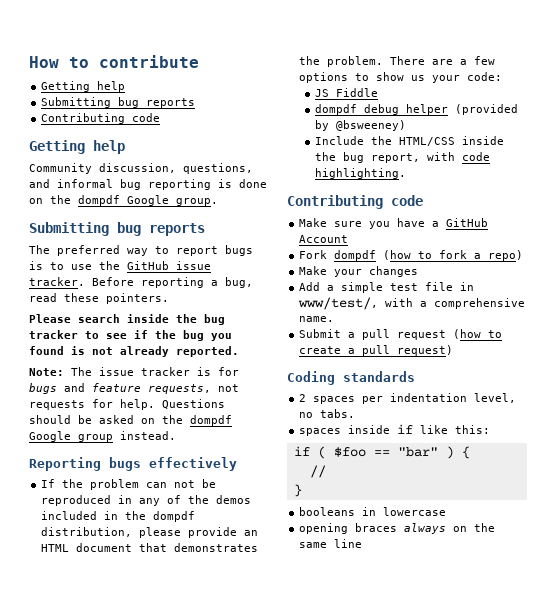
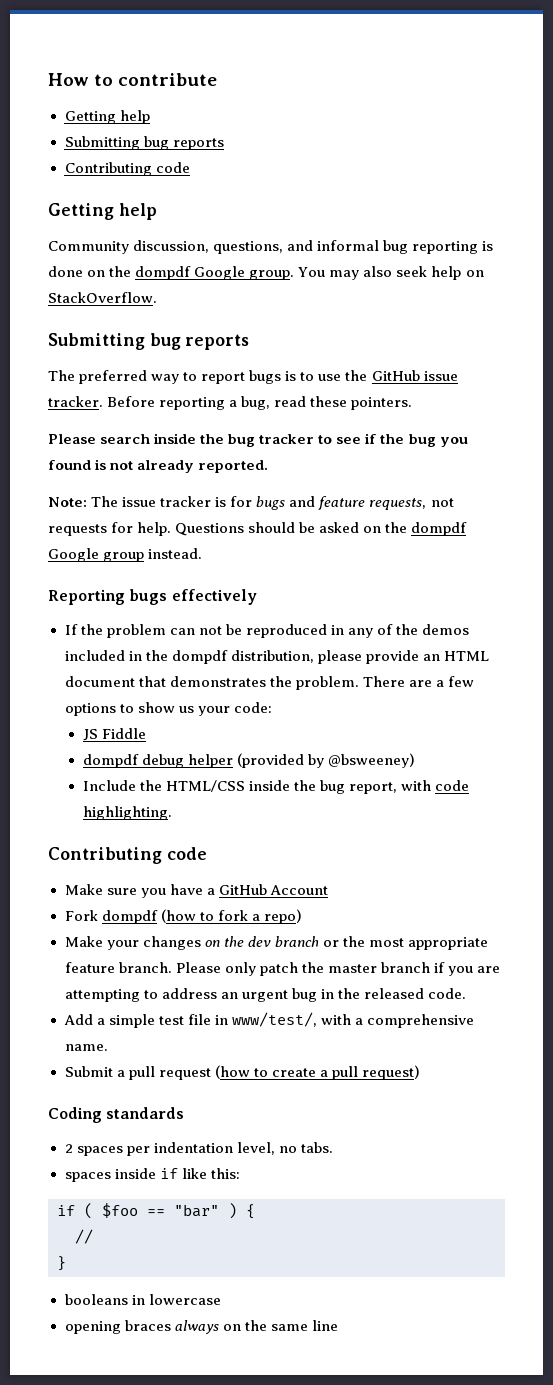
(218, 202) none -> [298,266,484,280] [48,292,157,303] You may also seek help on StackOverflow.
(419, 271) none -> [204,936,489,950] [64,962,501,976] [64,988,466,1002] on the dev branch or the most appropriate feature branch. Please only patch the master branch if you are attempting to address an urgent bug in the released code.

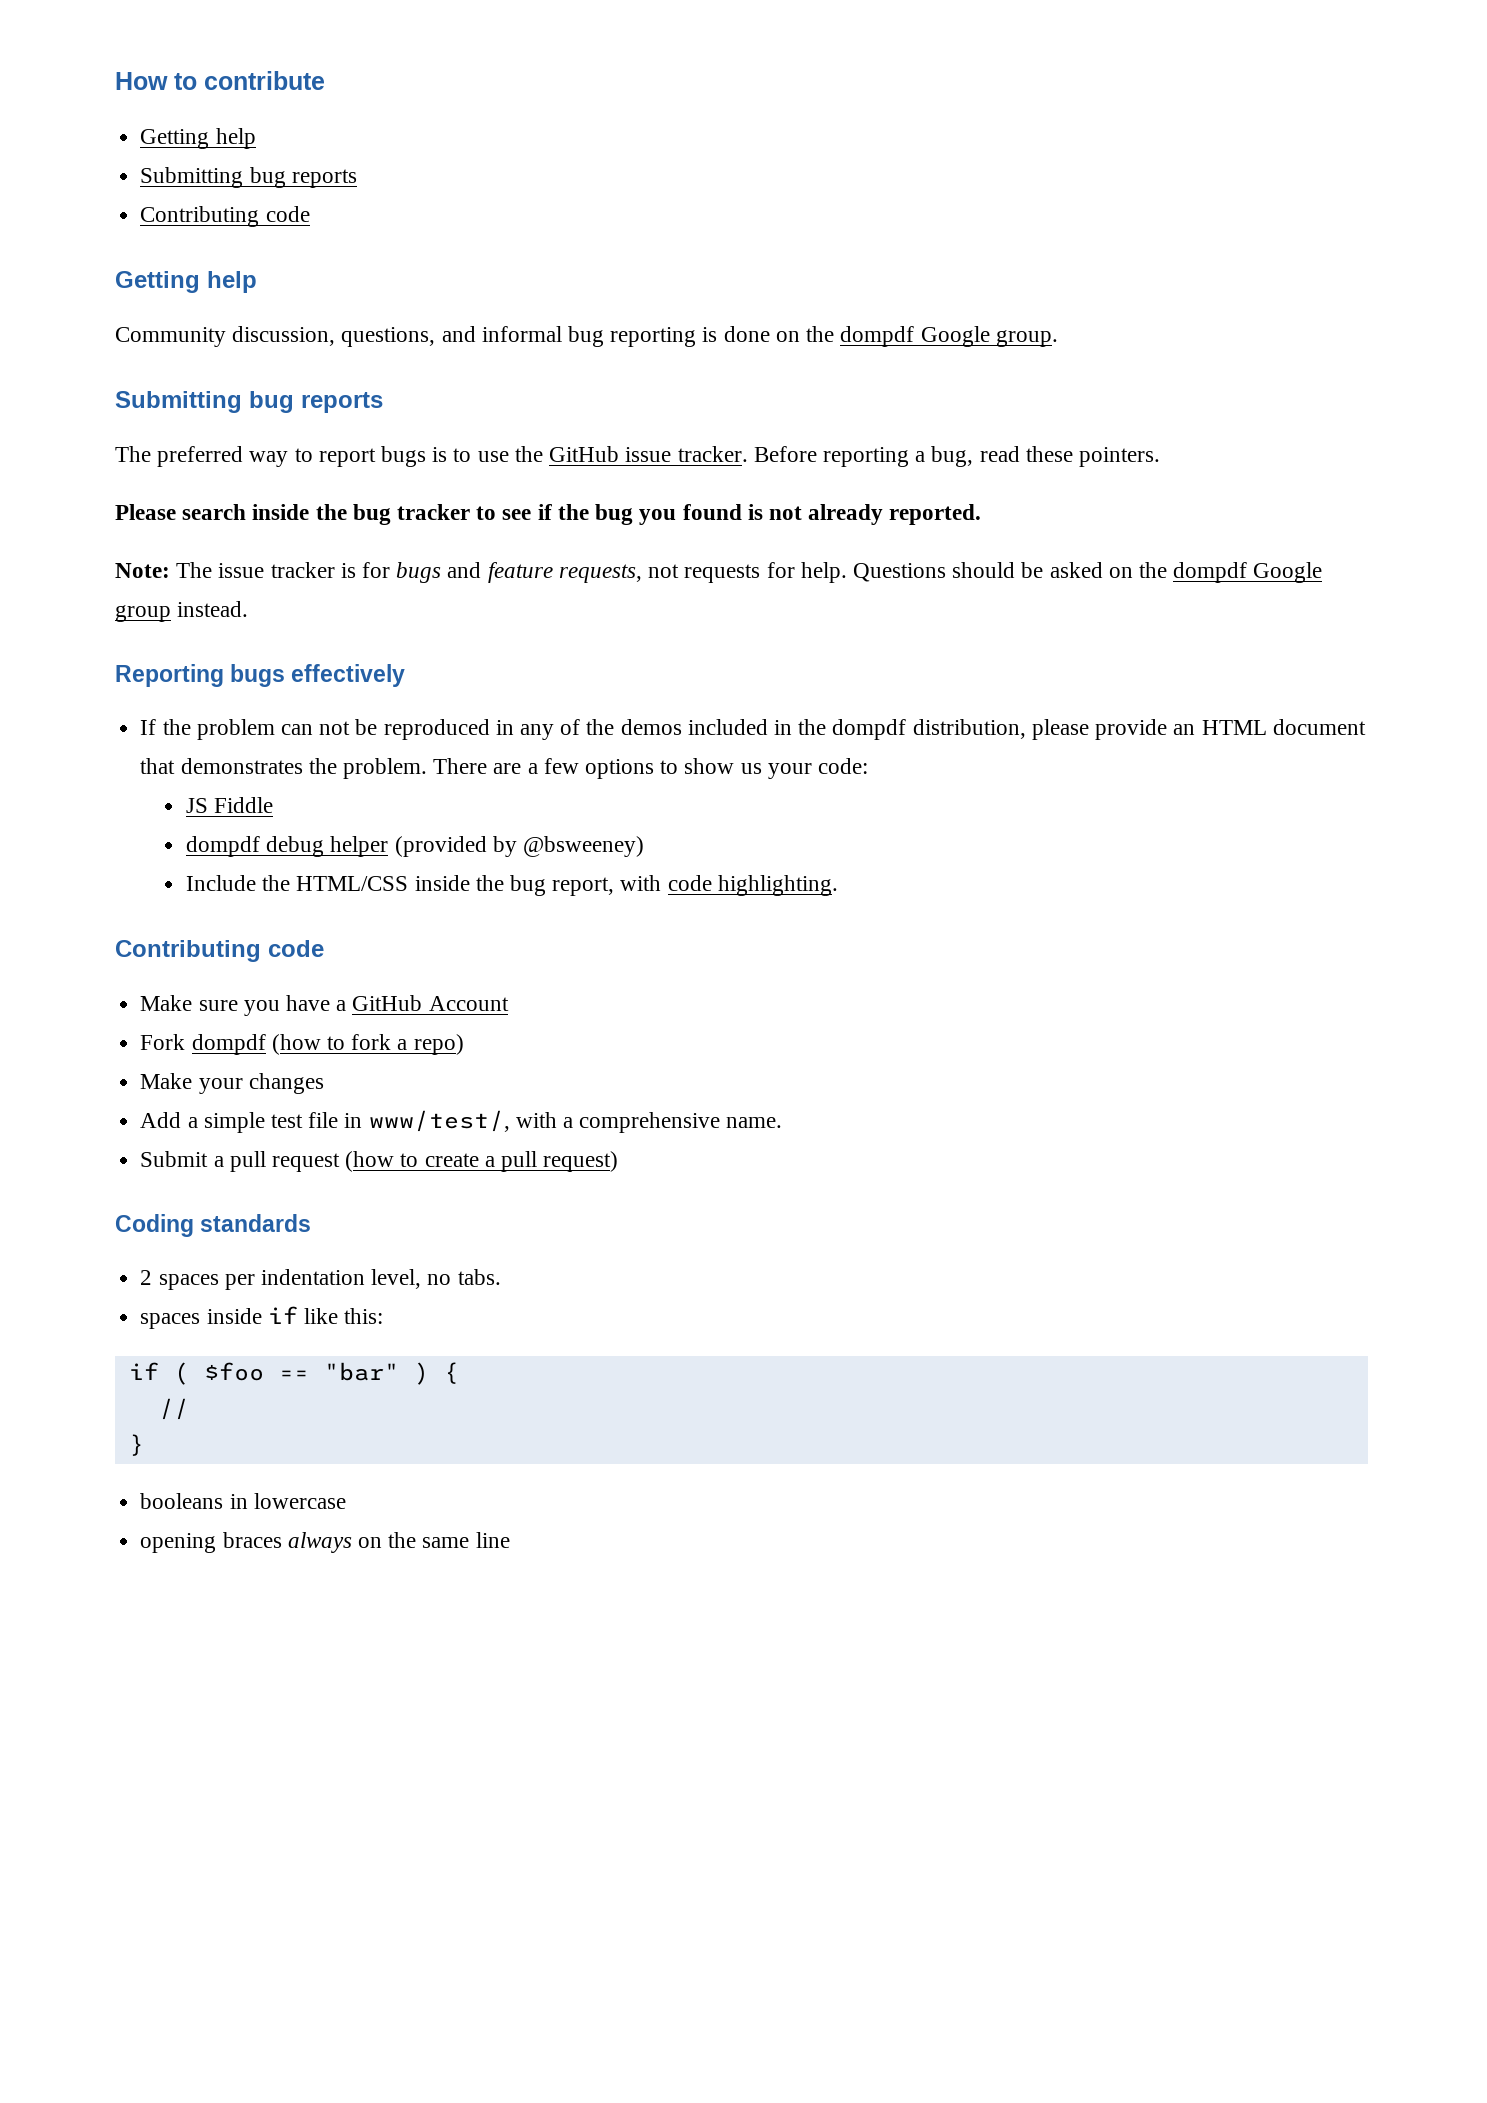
[298,266,484,280] [48,292,157,303] You may also seek help on StackOverflow. -> (1058, 338) none
[204,936,489,950] [64,962,501,976] [64,988,466,1002] on the dev branch or the most appropriate feature branch. Please only patch the master branch if you are attempting to address an urgent bug in the released code. -> (324, 1083) none

